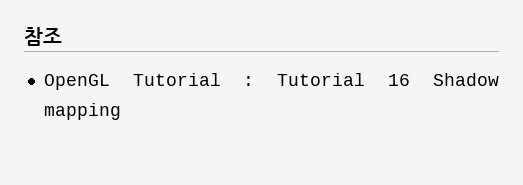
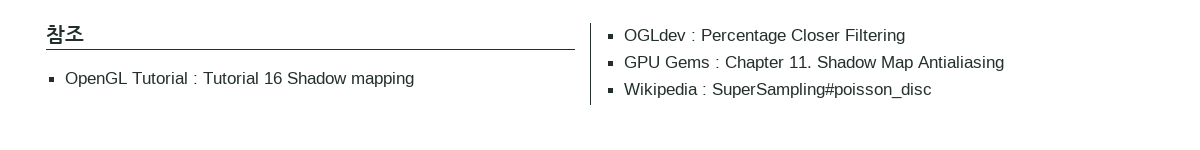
(121, 111) none -> [623,29,905,44] [623,56,1004,71] [623,83,932,99] // OGLdev : Percentage Closer Filtering // GPU Gems : Chapter 11. Shadow Map Antialiasing // Wikipedia : SuperSampling#poisson_disc

